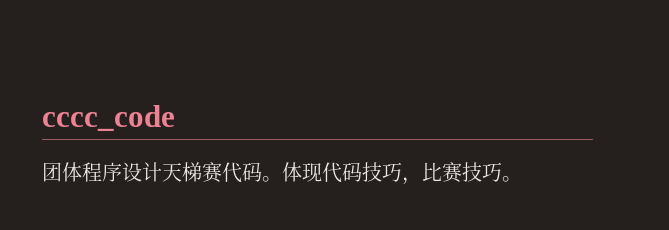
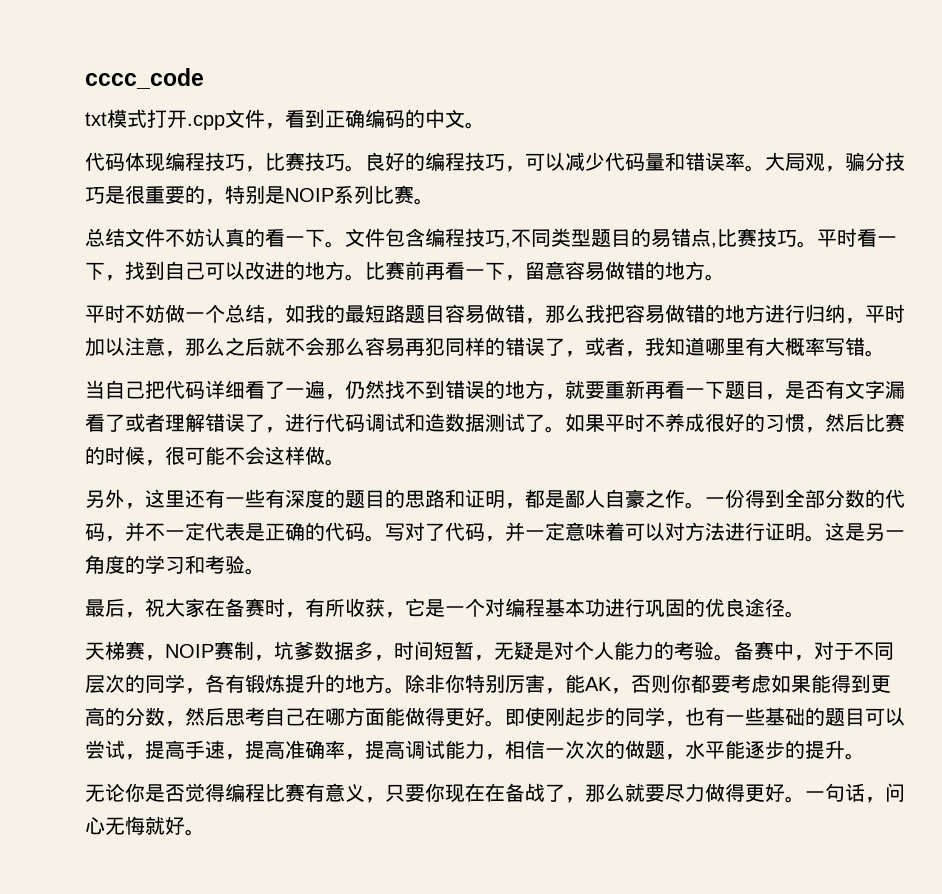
[42,162,502,185] 团体程序设计天梯赛代码。体现代码技巧，比赛技巧 -> [85,109,485,130] [85,152,905,172] [85,185,434,205] [85,228,897,248] [85,261,725,281] [85,304,905,324] [85,337,885,357] [85,380,905,400] [85,413,905,433] [85,446,345,466] [85,489,905,509] [85,522,905,542] [85,555,265,575] [85,598,805,618] [85,641,894,661] [85,674,891,694] [85,707,905,727] [85,740,865,760] [85,783,905,803] [85,816,185,835] txt模式打开.cpp文件，看到正确编码的中文。 // 代码体现编程技巧，比赛技巧。良好的编程技巧，可以减少代码量和错误率。大局观，骗分技巧是很重要的，特别是NOIP系列比赛。 // 总结文件不妨认真的看一下。文件包含编程技巧,不同类型题目的易错点,比赛技巧。平时看一下，找到自己可以改进的地方。比赛前再看一下，留意容易做错的地方。 // 平时不妨做一个总结，如我的最短路题目容易做错，那么我把容易做错的地方进行归纳，平时加以注意，那么之后就不会那么容易再犯同样的错误了，或者，我知道哪里有大概率写错。 // 当自己把代码详细看了一遍，仍然找不到错误的地方，就要重新再看一下题目，是否有文字漏看了或者理解错误了，进行代码调试和造数据测试了。如果平时不养成很好的习惯，然后比赛的时候，很可能不会这样做。 // 另外，这里还有一些有深度的题目的思路和证明，都是鄙人自豪之作。一份得到全部分数的代码，并不一定代表是正确的代码。写对了代码，并一定意味着可以对方法进行证明。这是另一角度的学习和考验。 // 最后，祝大家在备赛时，有所收获，它是一个对编程基本功进行巩固的优良途径。 // 天梯赛，NOIP赛制，坑爹数据多，时间短暂，无疑是对个人能力的考验。备赛中，对于不同层次的同学，各有锻炼提升的地方。除非你特别厉害，能AK，否则你都要考虑如果能得到更高的分数，然后思考自己在哪方面能做得更好。即使刚起步的同学，也有一些基础的题目可以尝试，提高手速，提高准确率，提高调试能力，相信一次次的做题，水平能逐步的提升。 // 无论你是否觉得编程比赛有意义，只要你现在在备战了，那么就要尽力做得更好。一句话，问心无悔就好

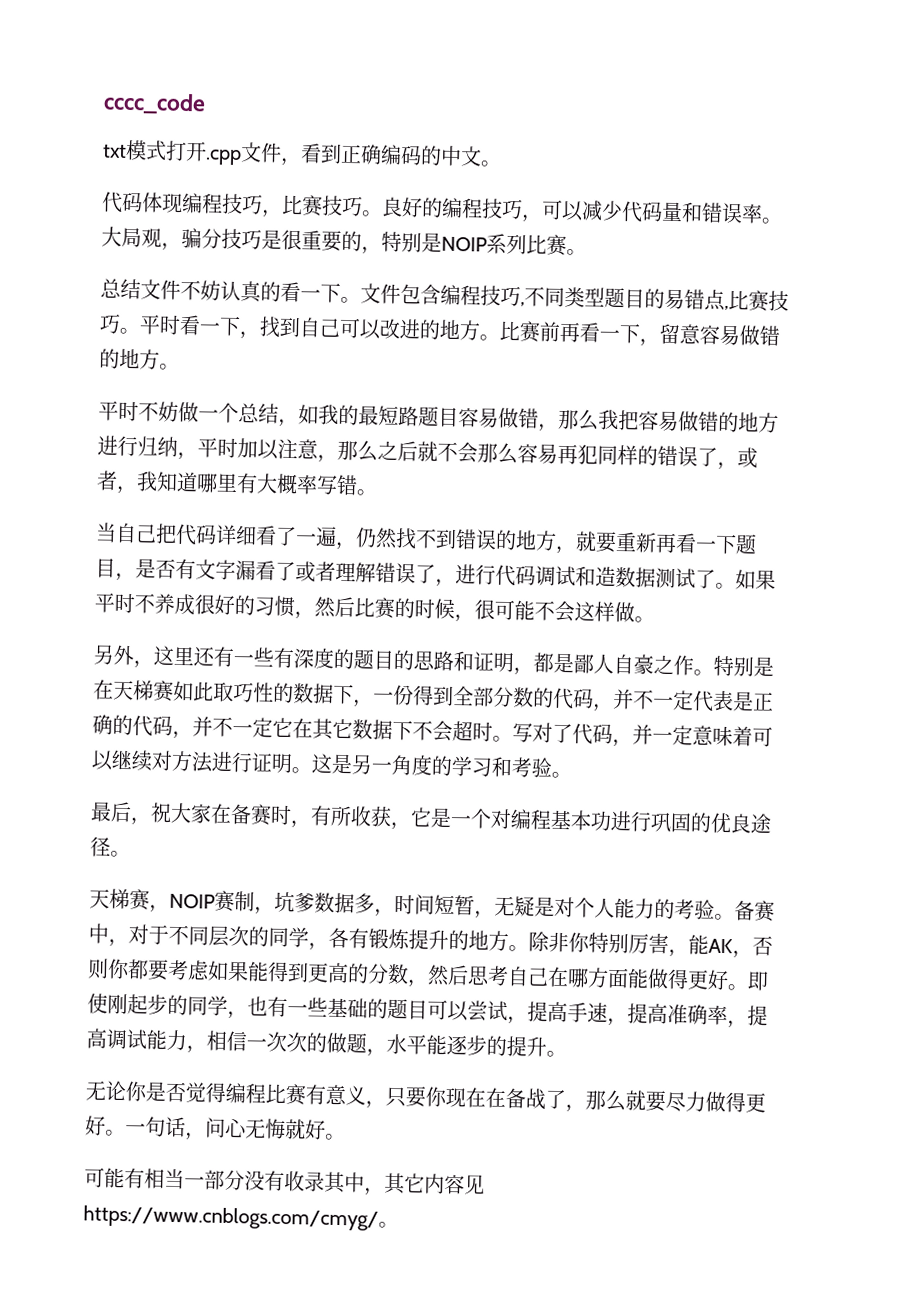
(705, 505) none -> [713,655,774,677] [93,679,374,708] 特别是在天梯赛如此取巧性的数据下，
(365, 532) none -> [172,716,493,743] ，并不一定它在其它数据下不会超时
(665, 531) none -> [111,749,153,772] 继续
(205, 832) none -> [84,1167,485,1196] [83,1205,399,1231] // 可能有相当一部分没有收录其中，其它内容见https://www.cnblogs.com/cmyg/。

